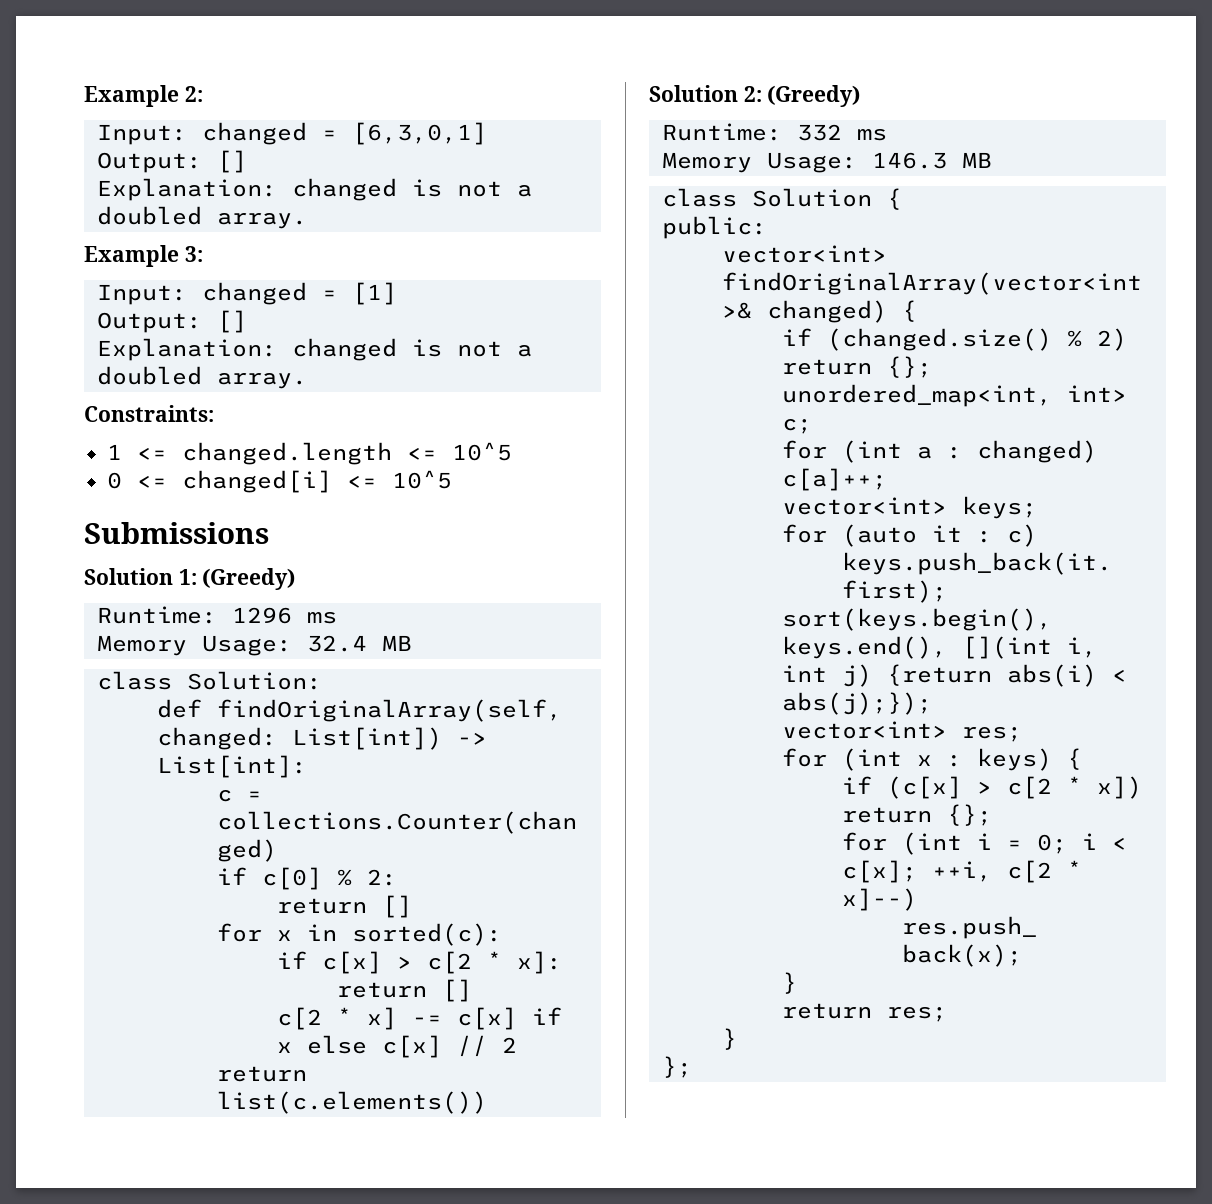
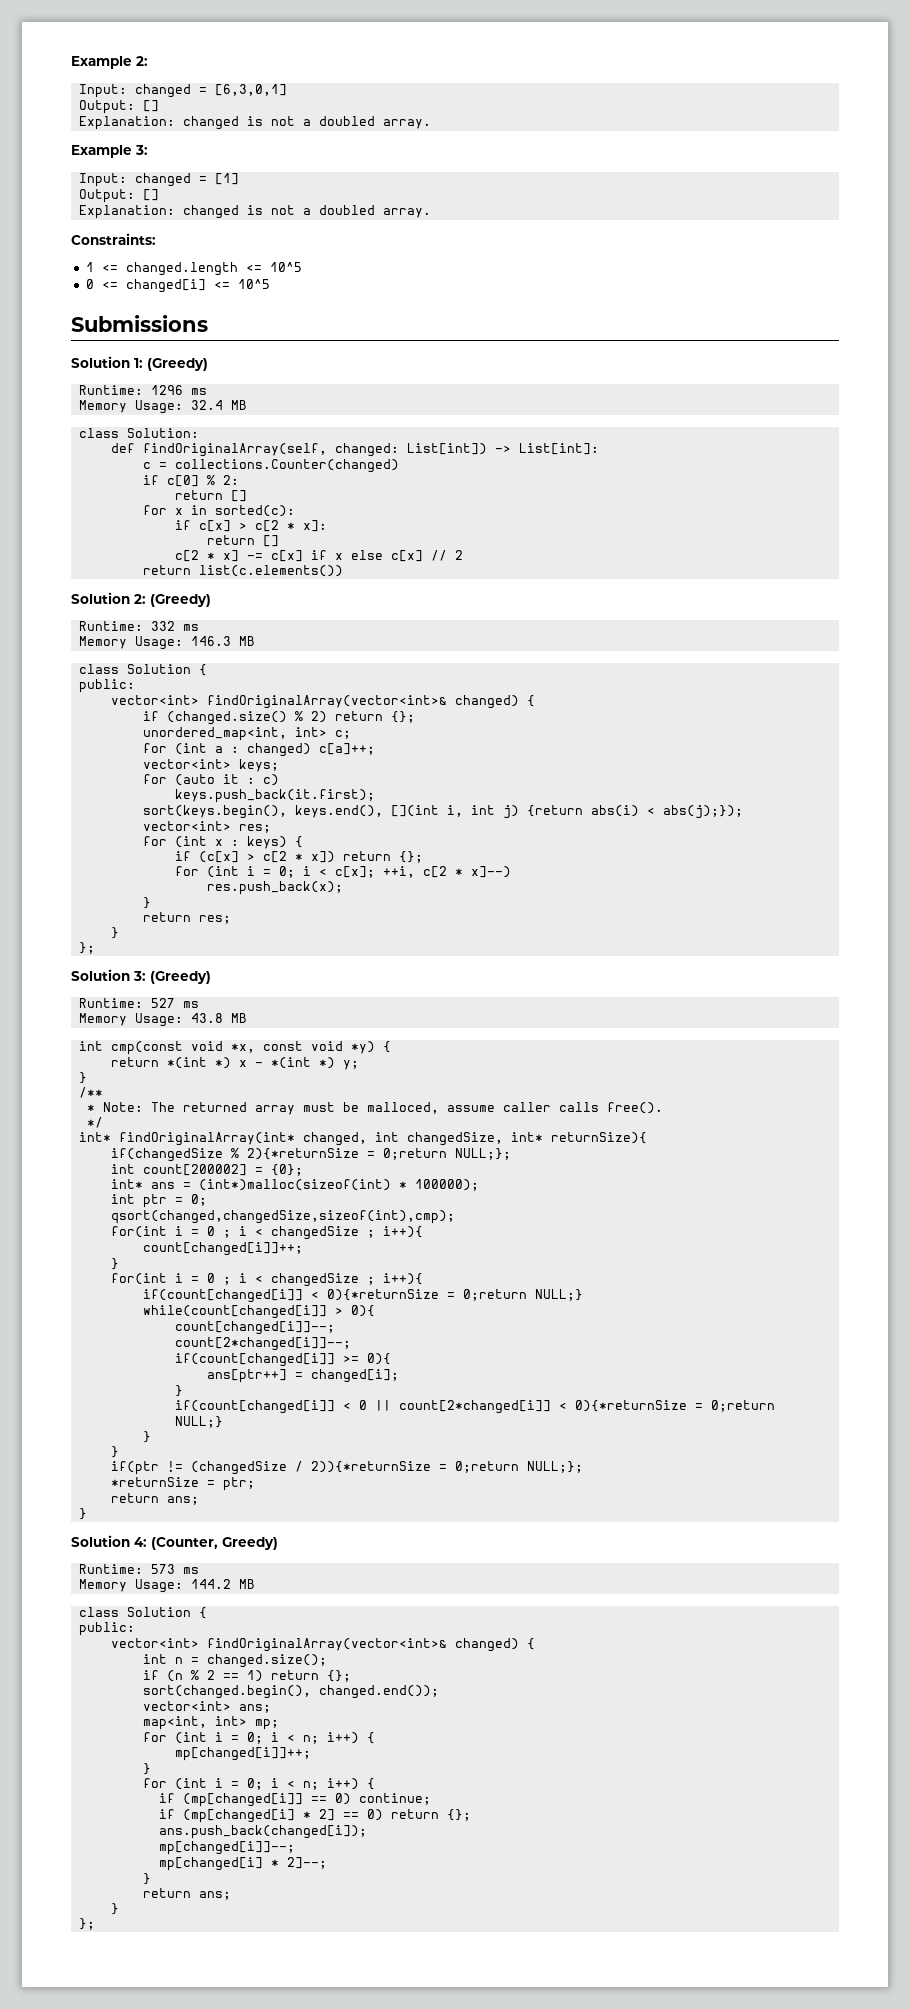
(692, 1067) none -> [71,969,211,984] [79,998,200,1008] [79,1013,248,1027] [79,1041,392,1055] [111,1057,360,1070] [79,1072,88,1084] [79,1087,104,1098] [87,1102,664,1115] [87,1117,104,1128] [79,1132,648,1146] [111,1148,512,1162] [111,1164,304,1176] [111,1179,480,1191] [111,1194,208,1208] [111,1210,456,1224] [111,1226,424,1240] [143,1242,304,1256] [111,1258,120,1270] [111,1273,424,1287] [143,1289,584,1303] [143,1305,376,1319] [175,1321,336,1335] [175,1337,352,1351] [175,1353,392,1367] [207,1369,400,1383] [175,1385,184,1397] [175,1400,776,1414] [175,1416,224,1428] [143,1431,152,1443] [111,1446,120,1458] [111,1461,584,1475] [111,1477,256,1491] [111,1493,200,1505] [79,1508,88,1520] [71,1535,278,1550] [79,1564,200,1574] [79,1579,256,1593] [79,1607,208,1619] [79,1622,136,1636] [111,1638,536,1652] [143,1654,328,1668] [143,1670,352,1682] [143,1685,440,1699] [143,1701,272,1713] [143,1716,280,1730] [143,1732,376,1744] [175,1747,312,1761] [143,1763,152,1775] [143,1778,376,1790] [159,1793,432,1807] [159,1809,472,1823] [159,1825,368,1839] [159,1841,296,1855] [159,1857,328,1871] [143,1873,152,1885] [143,1888,232,1900] [111,1903,120,1915] [79,1918,96,1930] // Solution 3: (Greedy) // Runtime: 527 ms // Memory Usage: 43.8 MB // int cmp(const void *x, const void *y) { // return *(int *) x - *(int *) y; // } // /** // * Note: The returned array must be malloced, assume caller calls free(). // */ // int* findOriginalArray(int* changed, int changedSize, int* returnSize){ // if(changedSize % 2){*returnSize = 0;return NULL;}; // int count[200002] = {0}; // int* ans = (int*)malloc(sizeof(int) * 100000); // int ptr = 0; // qsort(changed,changedSize,sizeof(int),cmp); // for(int i = 0 ; i < changedSize ; i++){ // count[changed[i]]++; // } // for(int i = 0 ; i < changedSize ; i++){ // if(count[changed[i]] < 0){*returnSize = 0;return NULL;} // while(count[changed[i]] > 0){ // count[changed[i]]--; // count[2*changed[i]]--; // if(count[changed[i]] >= 0){ // ans[ptr++] = changed[i]; // } // if(count[changed[i]] < 0 || count[2*changed[i]] < 0){*returnSize = 0;return NULL;} // } // } // if(ptr != (changedSize / 2)){*returnSize = 0;return NULL;}; // *returnSize = ptr; // return ans; // } // Solution 4: (Counter, Greedy) // Runtime: 573 ms // Memory Usage: 144.2 MB // class Solution { // public: // vector<int> findOriginalArray(vector<int>& changed) { // int n = changed.size(); // if (n % 2 == 1) return {}; // sort(changed.begin(), changed.end()); // vector<int> ans; // map<int, int> mp; // for (int i = 0; i < n; i++) { // mp[changed[i]]++; // } // for (int i = 0; i < n; i++) { // if (mp[changed[i]] == 0) continue; // if (mp[changed[i] * 2] == 0) return {}; // ans.push_back(changed[i]); // mp[changed[i]]--; // mp[changed[i] * 2]--; // } // return ans; // } // };

